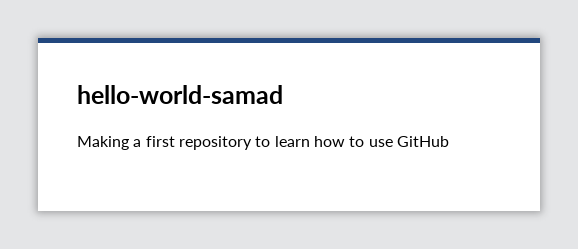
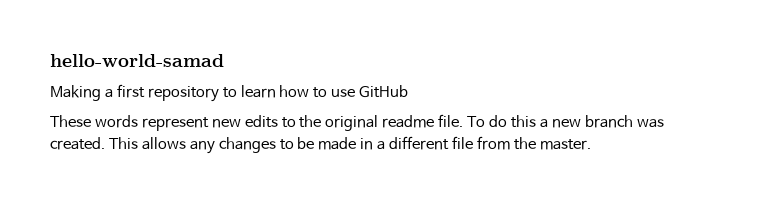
(449, 141) none -> [50,114,664,131] [50,136,591,154] // These words represent new edits to the original readme file. To do this a new branch was created. This allows any changes to be made in a different file from the master.

